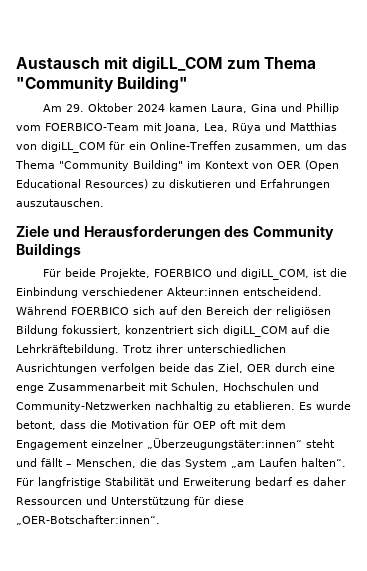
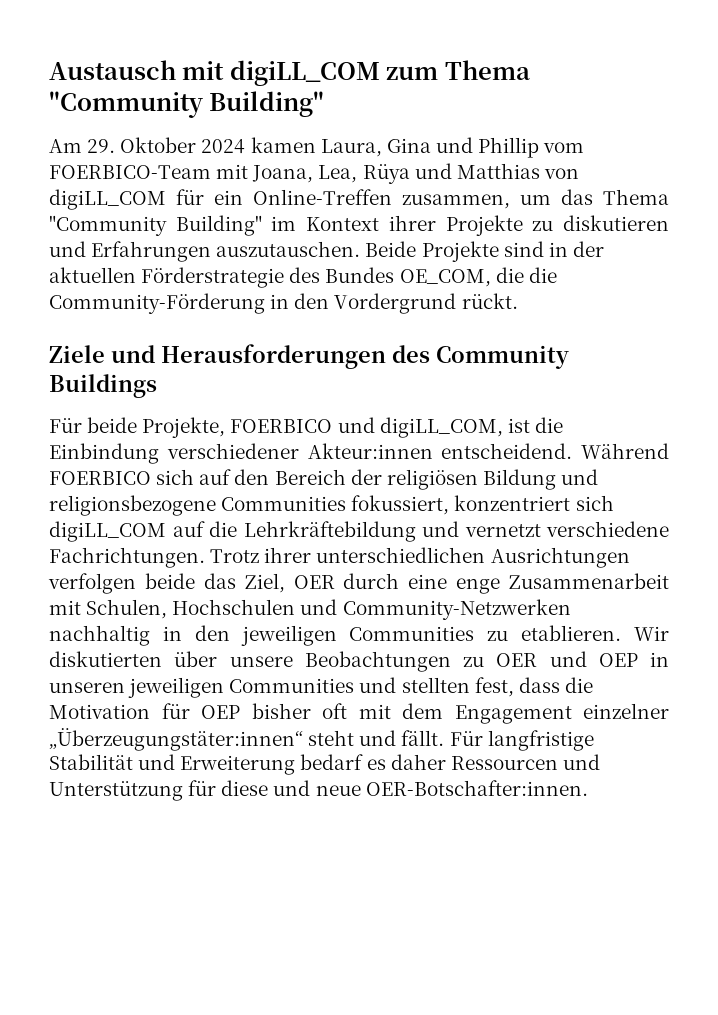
[252,160,339,171] [16,179,148,189] von OER (Open Educational Resources) -> [388,215,523,236] ihrer Projekte
(104, 202) none -> [365,241,604,262] [49,267,557,288] [49,293,518,314] Beide Projekte sind in der aktuellen Förderstrategie des Bundes OE_COM, die die Community-Förderung in den Vordergrund rückt.
(58, 330) none -> [561,469,599,485] [49,495,347,516] und religionsbezogene Communities
[16,344,119,355] Lehrkräftebildung. -> [243,521,669,542] [49,547,205,568] Lehrkräftebildung und vernetzt verschiedene Fachrichtungen.
[217,401,351,410] [16,420,56,430] zu etablieren. Es wurde betont, -> [162,625,670,646] [49,651,669,672] [49,677,514,698] in den jeweiligen Communities zu etablieren. Wir diskutierten über unsere Beobachtungen zu OER und OEP in unseren jeweiligen Communities und stellten fest,
(216, 425) none -> [251,703,311,719] bisher
[41,458,346,469] fällt – Menschen, die das System „am Laufen halten“. -> [401,730,445,746] fällt.
[16,515,160,525] „OER-Botschafter:innen“. -> [273,780,588,796] und neue OER-Botschafter:innen.

